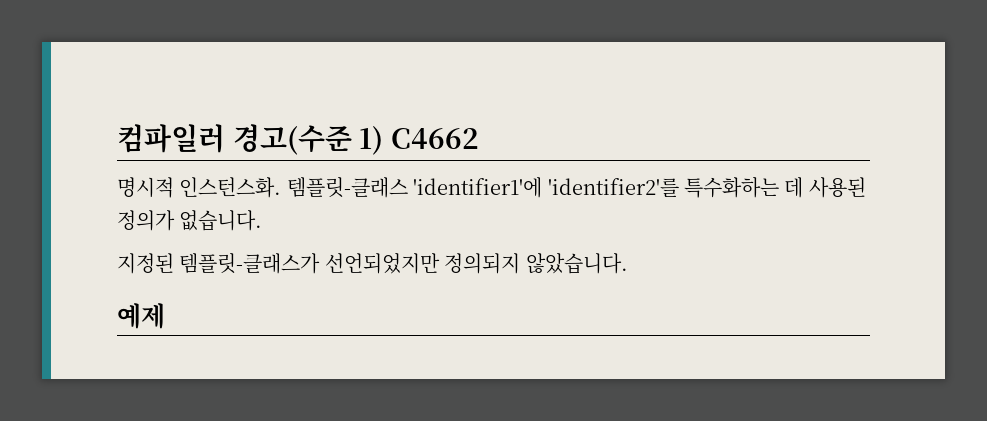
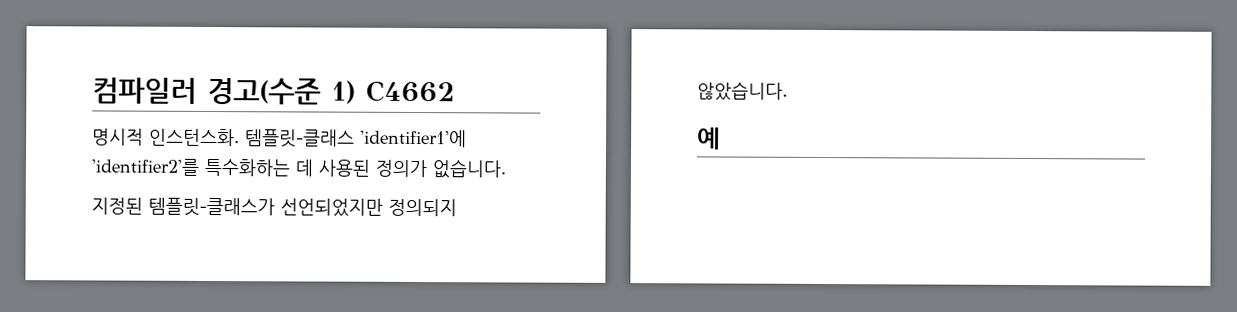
[117,303,165,329] 예제 -> [697,127,721,150] 예

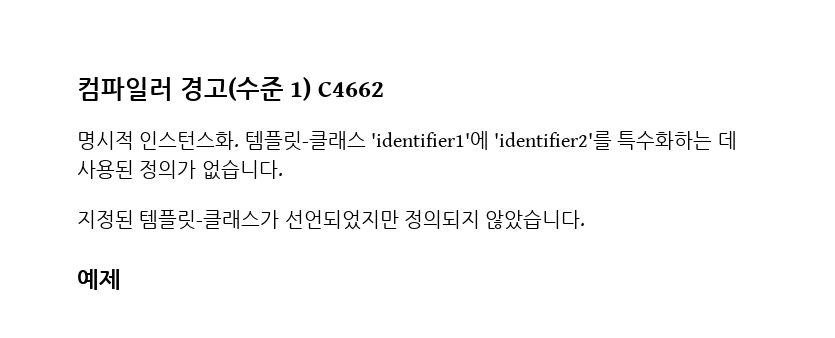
[697,127,721,150] 예 -> [77,269,121,290] 예제

